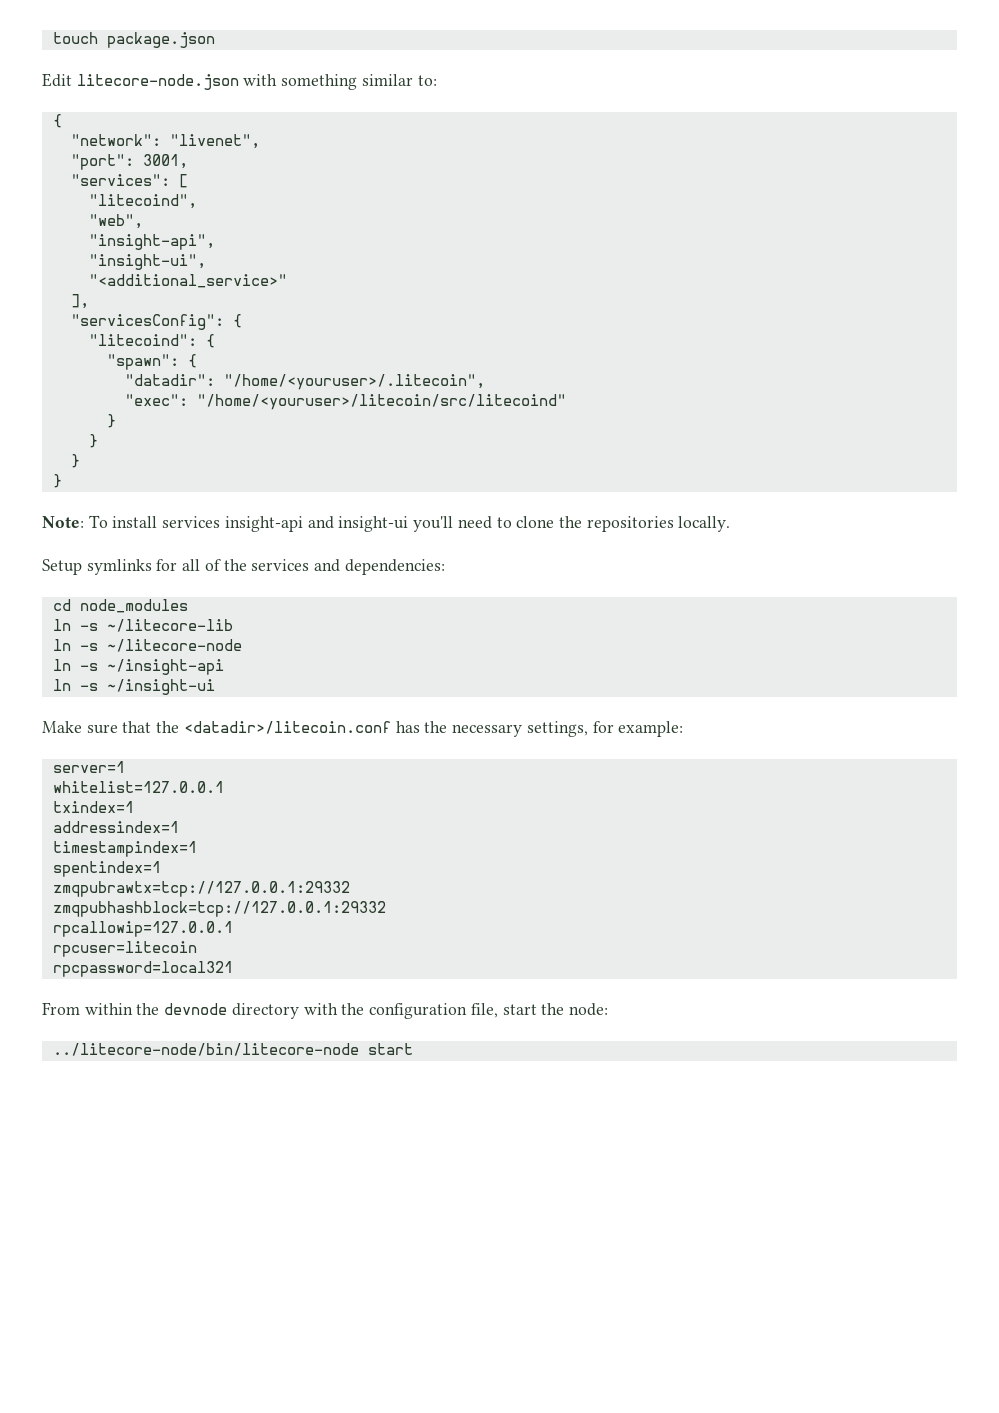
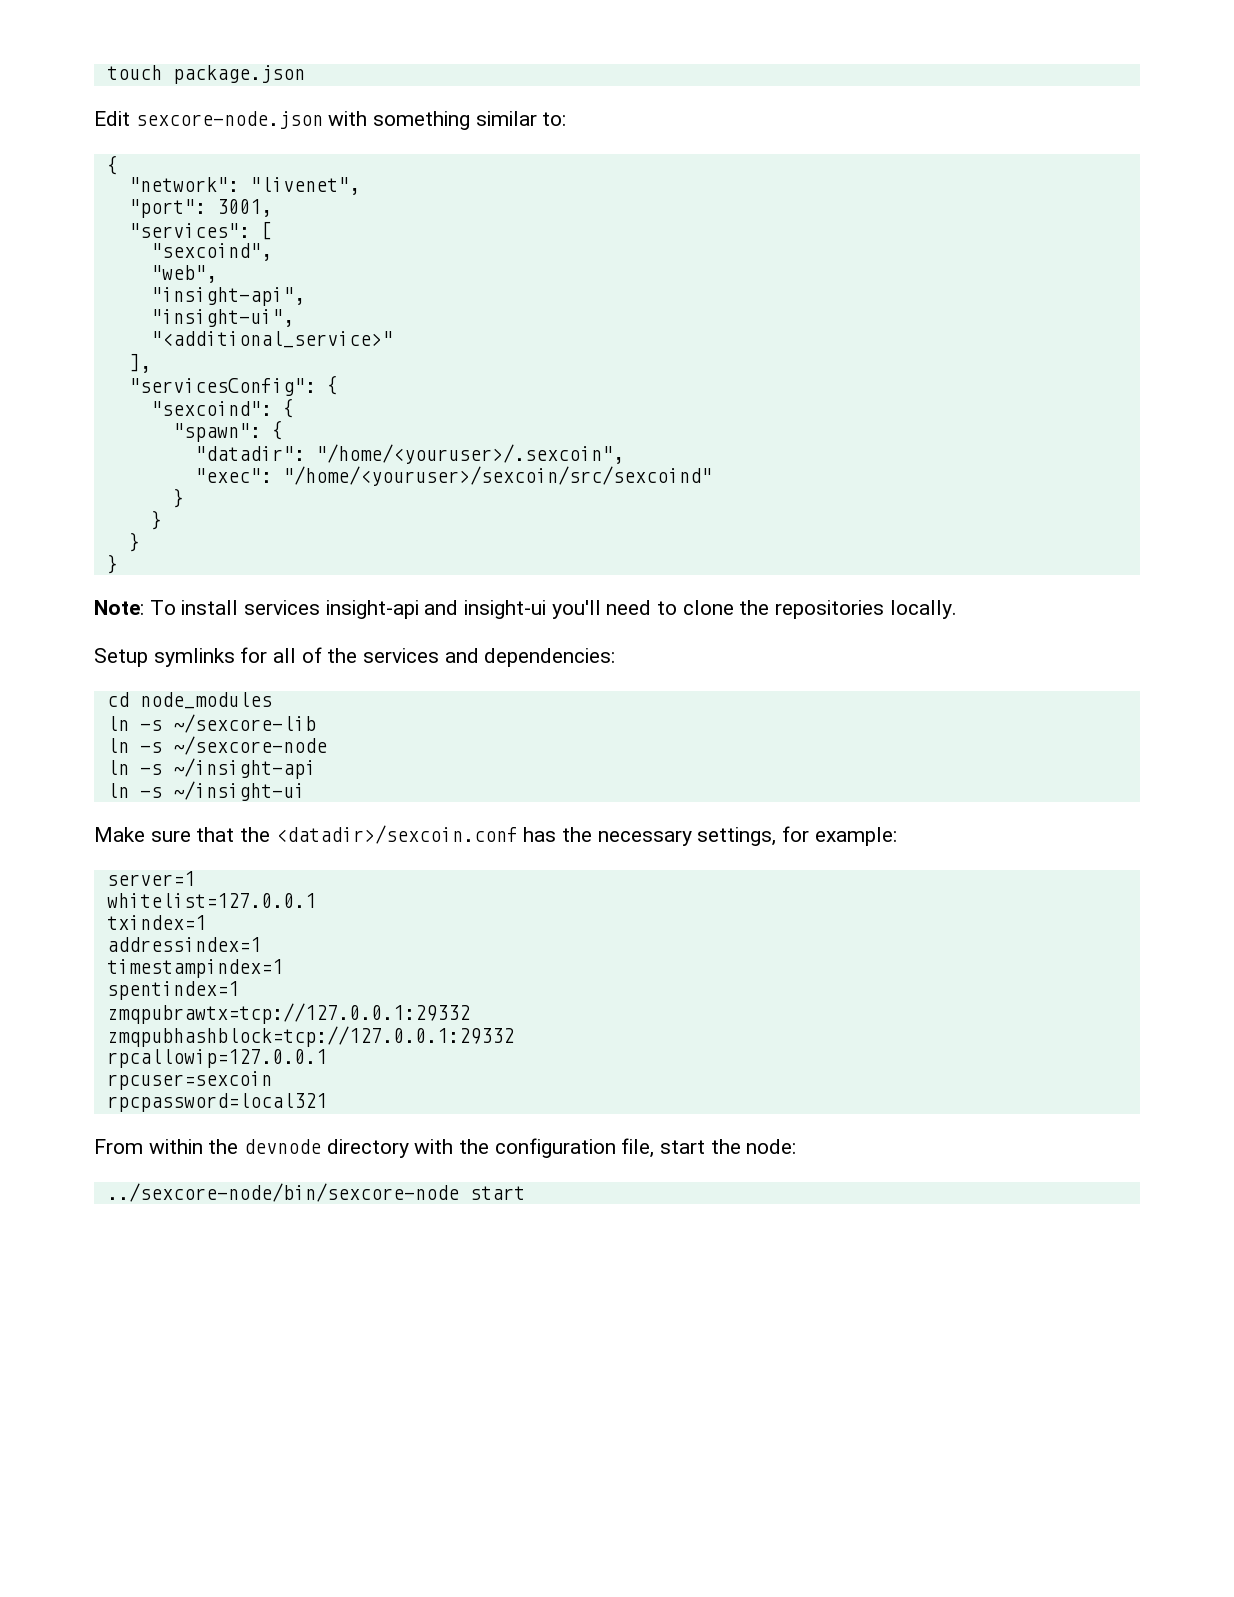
[76,74,239,90] litecore-node.json -> [135,111,323,129] sexcore-node.json
[88,194,197,209] "litecoind", -> [150,243,272,261] "sexcoind",
[88,334,197,346] "litecoind": -> [150,401,272,416] "sexcoind":
[223,374,485,390] "/home/<youruser>/.litecoin", -> [315,444,624,464] "/home/<youruser>/.sexcoin",
[196,394,566,410] "/home/<youruser>/litecoin/src/litecoind" -> [282,466,712,486] "/home/<youruser>/sexcoin/src/sexcoind"
[106,619,233,632] [52,639,242,652] ~/litecore-lib // ln -s ~/litecore-node -> [172,714,316,733] [106,736,327,755] ~/sexcore-lib // ln -s ~/sexcore-node
[183,721,391,734] <datadir>/litecoin.conf -> [275,825,518,844] <datadir>/sexcoin.conf
[52,941,197,957] rpcuser=litecoin -> [106,1071,272,1090] rpcuser=sexcoin
[52,1043,359,1056] ../litecore-node/bin/litecore-node -> [106,1183,459,1202] ../sexcore-node/bin/sexcore-node

